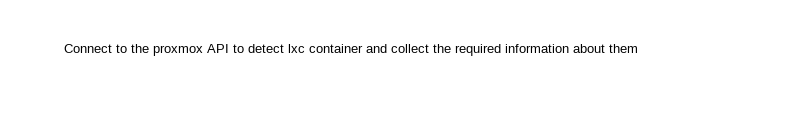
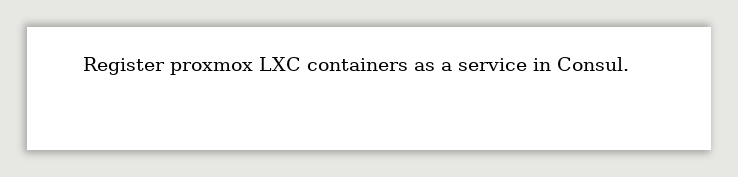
[64,44,638,56] Connect to the proxmox API to detect lxc container and collect the required information about them -> [83,57,629,75] Register proxmox LXC containers as a service in Consul.

